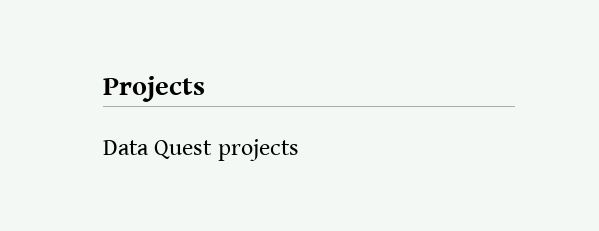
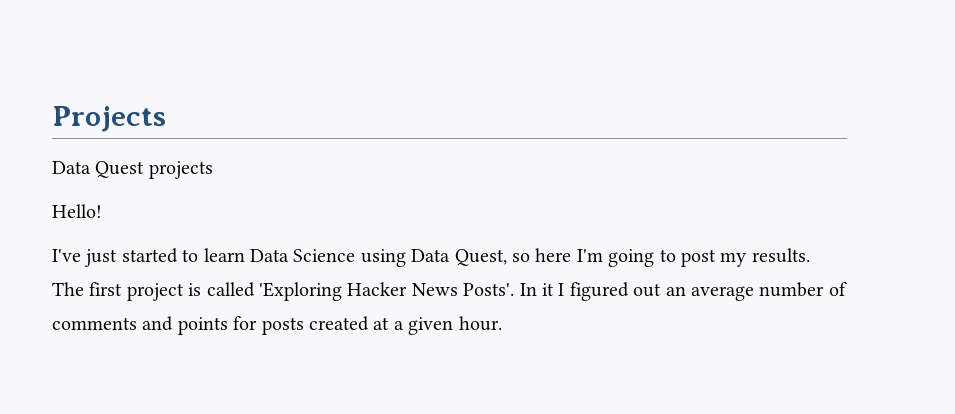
(299, 150) none -> [52,204,102,218] [52,248,810,267] [52,282,847,301] [52,316,502,335] // Hello! // I've just started to learn Data Science using Data Quest, so here I'm going to post my results. The first project is called 'Exploring Hacker News Posts'. In it I figured out an average number of comments and points for posts created at a given hour.

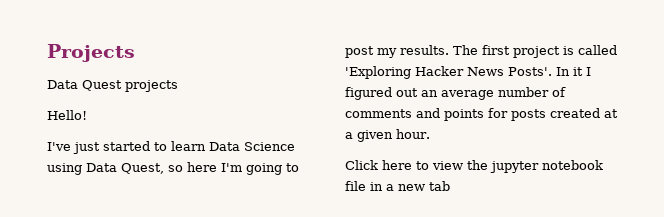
(502, 323) none -> [345,160,603,173] [345,181,450,191] // Click here to view the jupyter notebook file in a new tab

